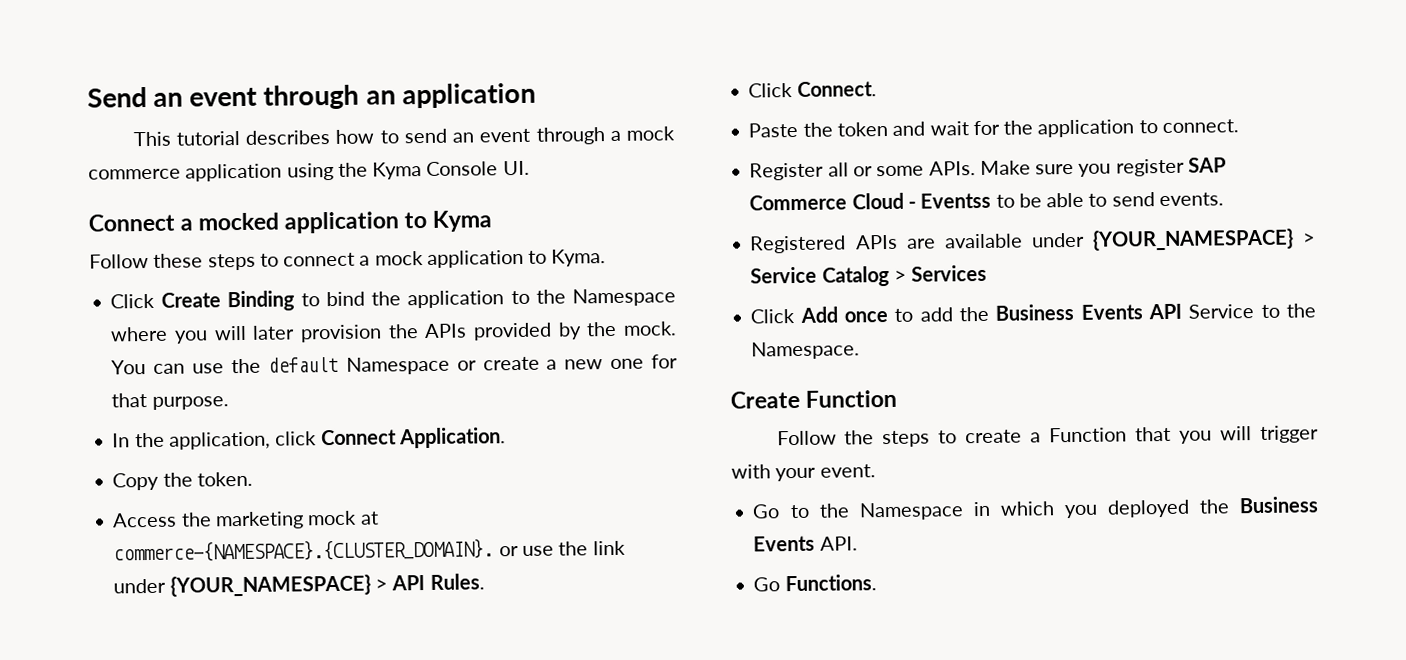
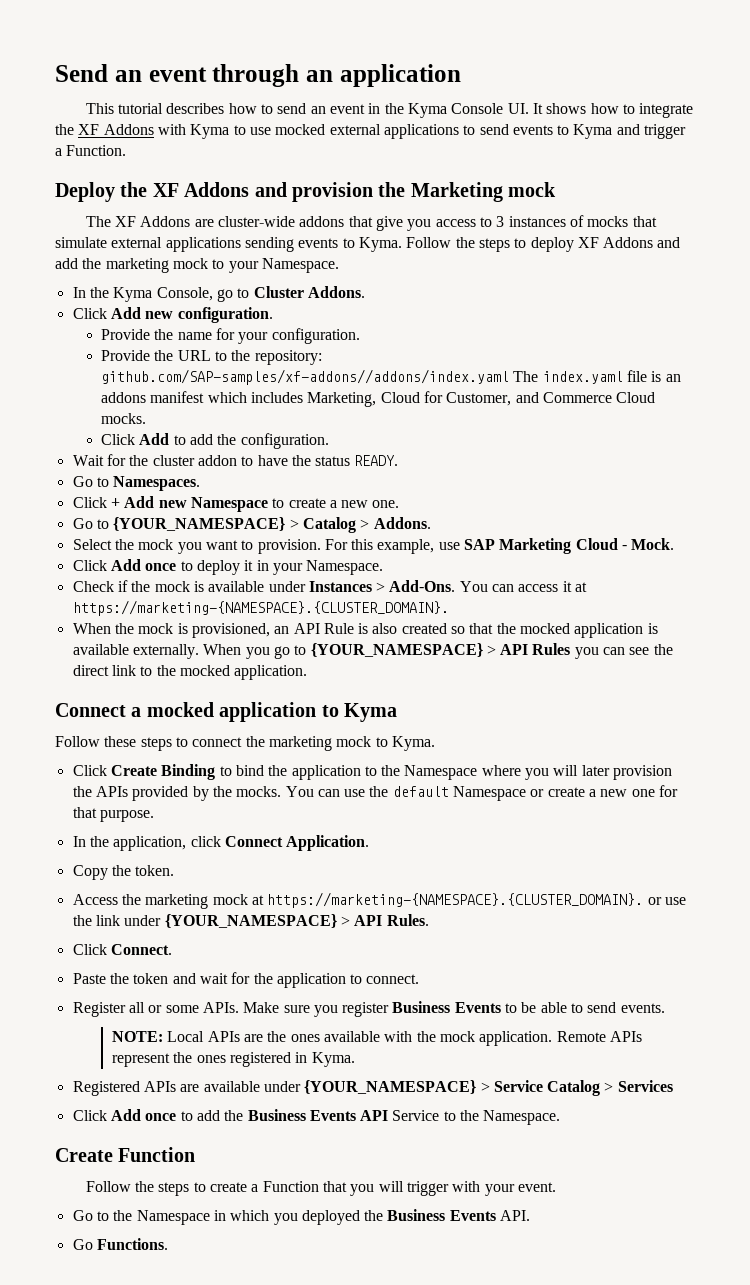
[535,126,675,145] [88,160,530,182] through a mock commerce application using the Kyma Console UI. -> [368,103,694,118] [55,124,687,139] [55,145,127,156] [55,182,557,202] [85,215,657,231] [55,237,681,252] [55,258,339,273] [72,286,365,302] [72,307,273,323] [101,328,360,344] [101,350,322,365] [101,369,681,385] [101,391,656,407] [101,413,147,424] [101,433,329,449] [72,454,399,466] [72,476,201,491] [72,496,400,512] [72,517,431,533] [72,538,675,554] [72,559,384,575] [72,580,588,592] [72,600,449,616] [72,623,658,638] [72,643,673,659] [72,665,308,680] in the Kyma Console UI. It shows how to integrate the XF Addons with Kyma to use mocked external applications to send events to Kyma and trigger a Function. // Deploy the XF Addons and provision the Marketing mock // The XF Addons are cluster-wide addons that give you access to 3 instances of mocks that simulate external applications sending events to Kyma. Follow the steps to deploy XF Addons and add the marketing mock to your Namespace. // In the Kyma Console, go to Cluster Addons. // Click Add new configuration. // Provide the name for your configuration. // Provide the URL to the repository: github.com/SAP-samples/xf-addons//addons/index.yaml The index.yaml file is an addons manifest which includes Marketing, Cloud for Customer, and Commerce Cloud mocks. // Click Add to add the configuration. // Wait for the cluster addon to have the status READY. // Go to Namespaces. // Click + Add new Namespace to create a new one. // Go to {YOUR_NAMESPACE} > Catalog > Addons. // Select the mock you want to provision. For this example, use SAP Marketing Cloud - Mock. // Click Add once to deploy it in your Namespace. // Check if the mock is available under Instances > Add-Ons. You can access it at https://marketing-{NAMESPACE}.{CLUSTER_DOMAIN}. // When the mock is provisioned, an API Rule is also created so that the mocked application is available externally. When you go to {YOUR_NAMESPACE} > API Rules you can see the direct link to the mocked application.
[359,249,524,268] a mock application -> [245,736,372,751] the marketing mock
[622,321,677,336] mock. -> [236,786,282,797] mocks.
[113,538,495,563] commerce-{NAMESPACE}.{CLUSTER_DOMAIN}. -> [267,892,644,908] https://marketing-{NAMESPACE}.{CLUSTER_DOMAIN}.
[1187,157,1226,173] [749,192,992,211] SAP Commerce Cloud - Eventss -> [392,1001,501,1013] Business Events
(1224, 199) none -> [112,1031,642,1046] [112,1052,355,1067] // NOTE: Local APIs are the ones available with the mock application. Remote APIs represent the ones registered in Kyma.

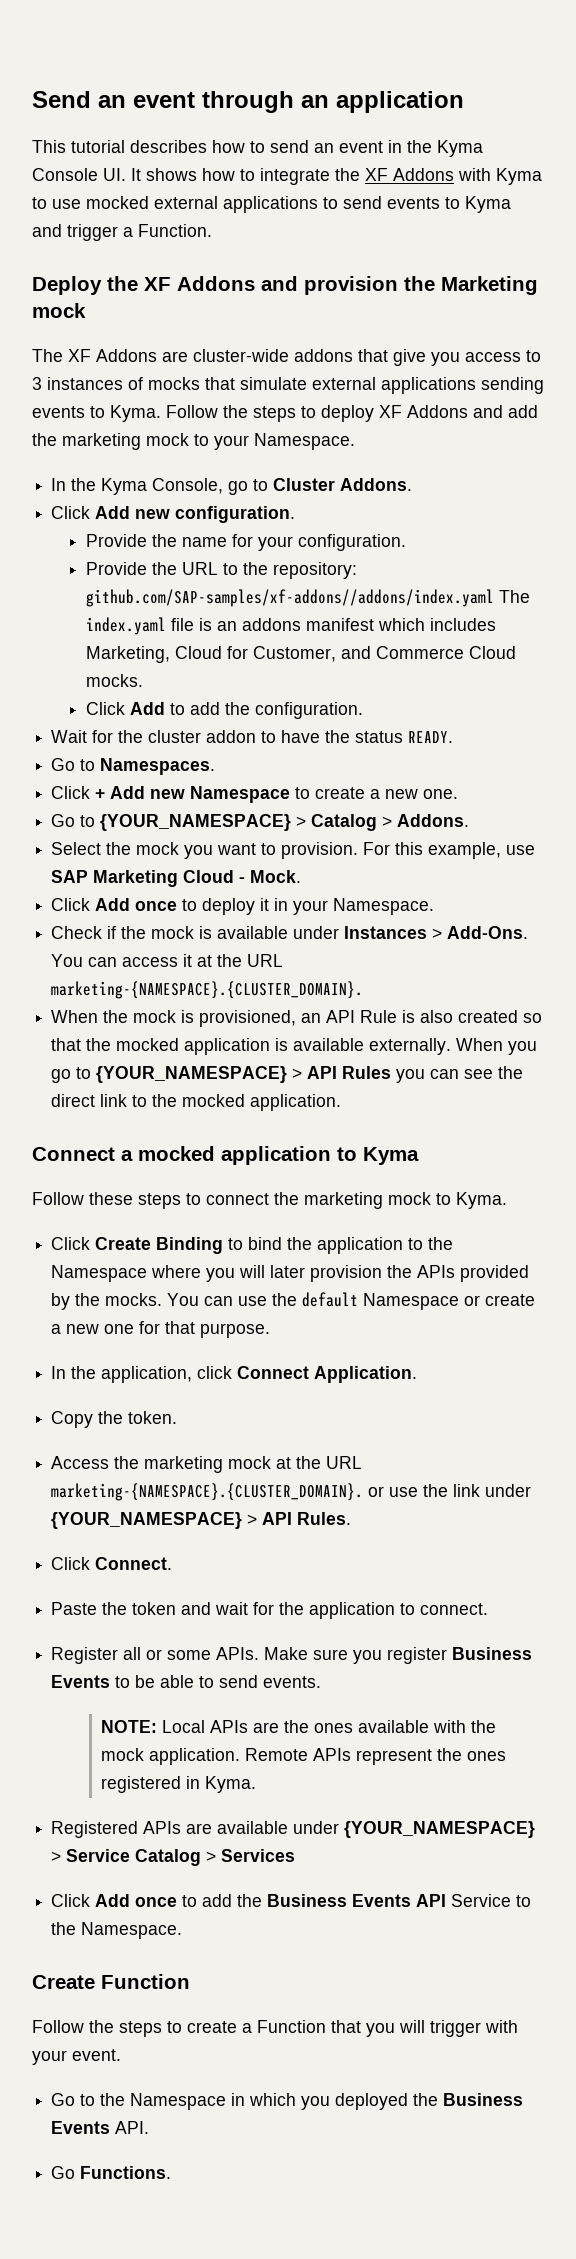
[72,600,449,616] https://marketing-{NAMESPACE}.{CLUSTER_DOMAIN}. -> [217,954,284,967] [51,981,364,999] the URL marketing-{NAMESPACE}.{CLUSTER_DOMAIN}.
[267,892,644,908] https://marketing-{NAMESPACE}.{CLUSTER_DOMAIN}. -> [296,1456,363,1469] [51,1483,364,1501] the URL marketing-{NAMESPACE}.{CLUSTER_DOMAIN}.

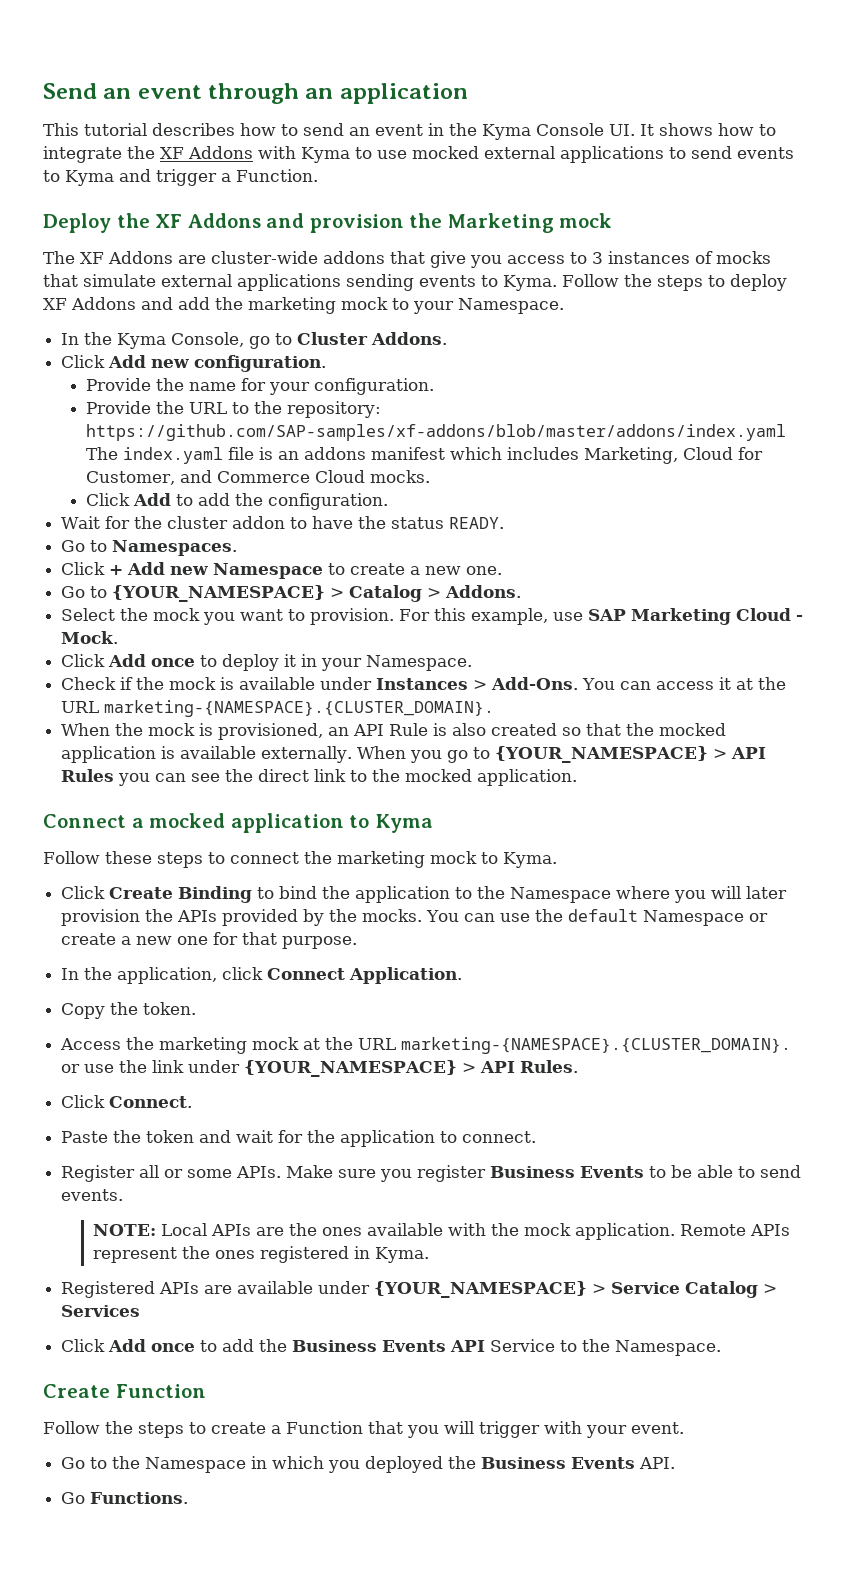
[85,589,494,607] github.com/SAP-samples/xf-addons//addons/index.yaml -> [86,424,787,441] https://github.com/SAP-samples/xf-addons/blob/master/addons/index.yaml

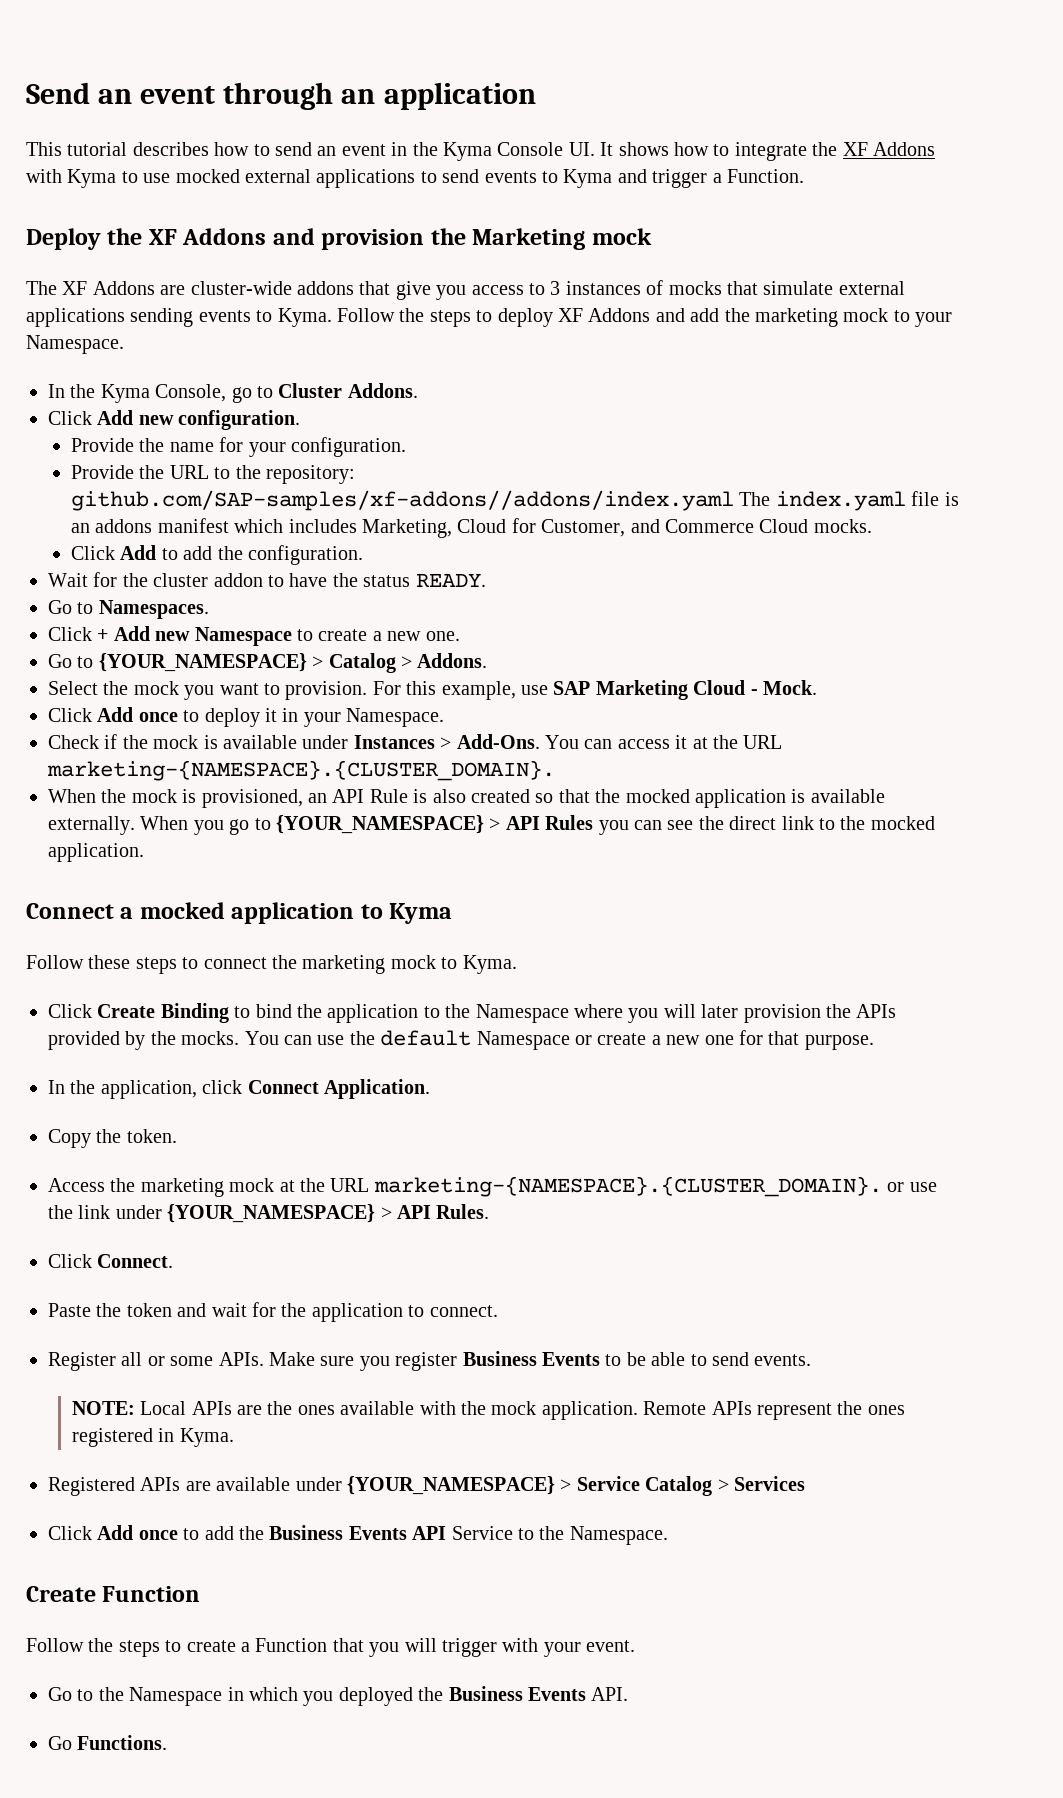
[86,424,787,441] https://github.com/SAP-samples/xf-addons/blob/master/addons/index.yaml -> [70,490,734,511] github.com/SAP-samples/xf-addons//addons/index.yaml

